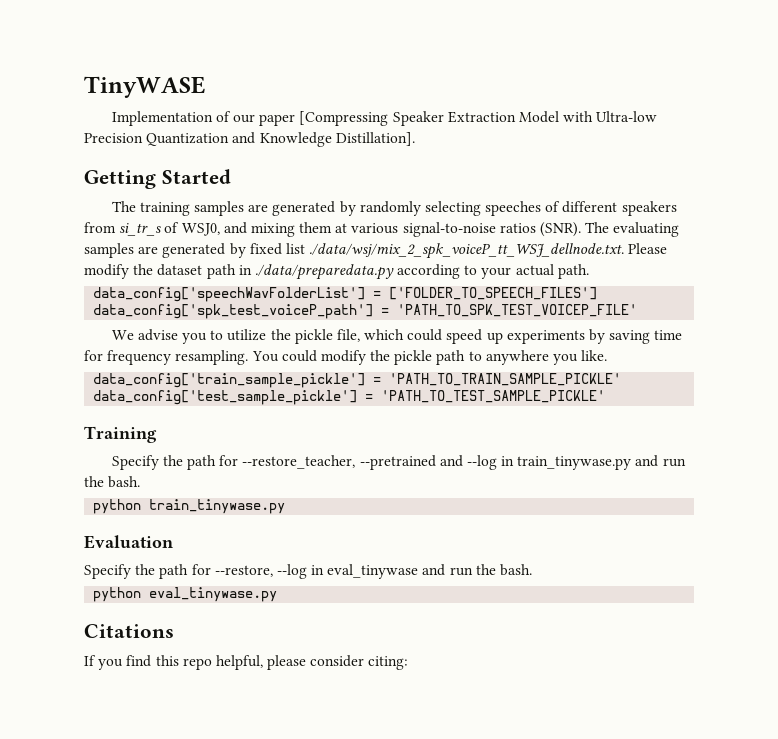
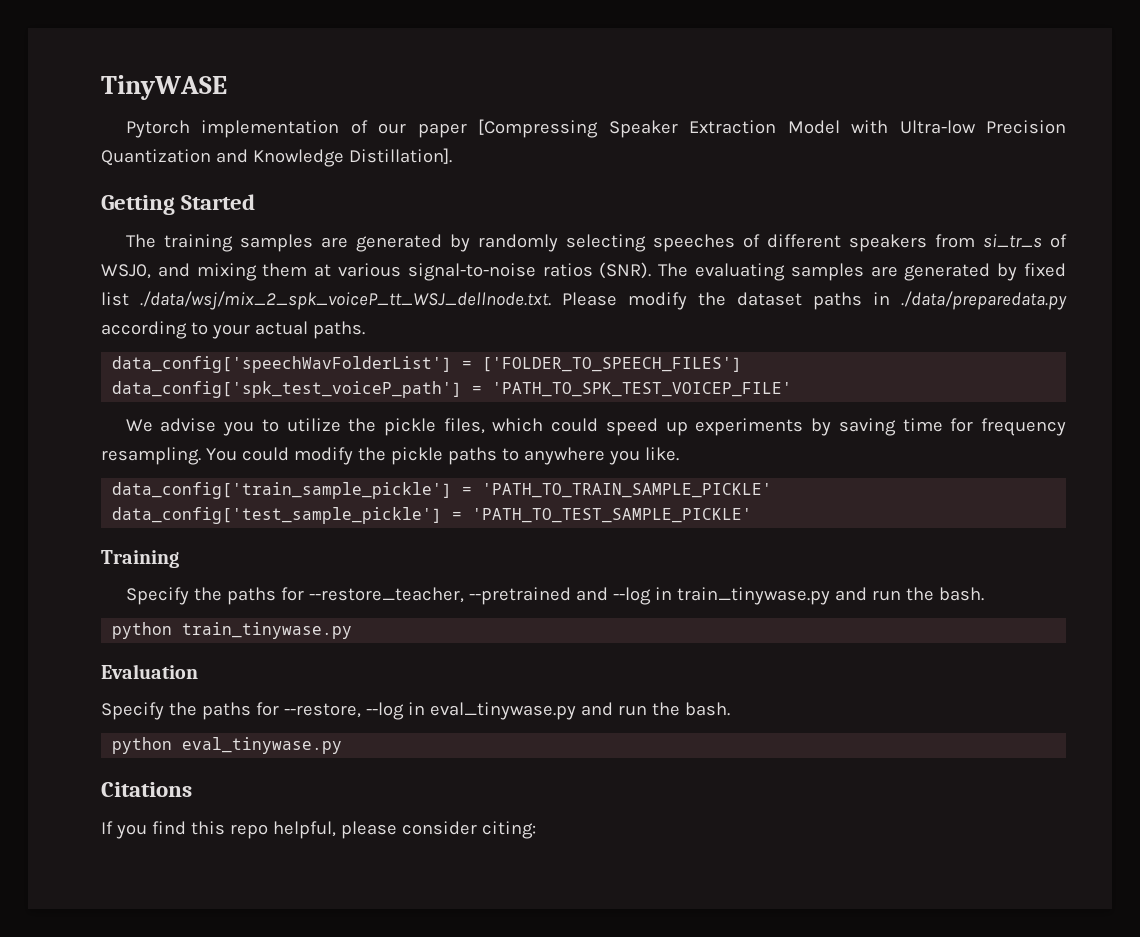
[111,111,213,126] Implementation -> [125,120,340,138] Pytorch implementation
[206,264,236,279] path -> [813,292,862,310] paths
[557,264,589,279] path. -> [312,321,365,339] paths.
[336,329,360,342] file, -> [443,418,485,434] files,
[436,350,466,365] path -> [447,447,497,465] paths
[186,455,216,470] path -> [226,587,276,605] paths
[159,564,189,579] path -> [201,702,251,720] paths
[327,564,419,579] eval_tinywase -> [429,702,576,720] eval_tinywase.py

